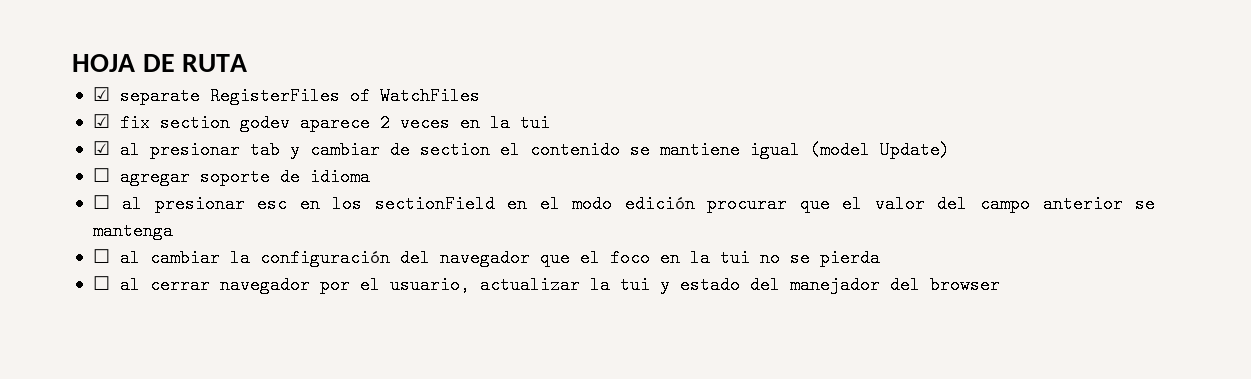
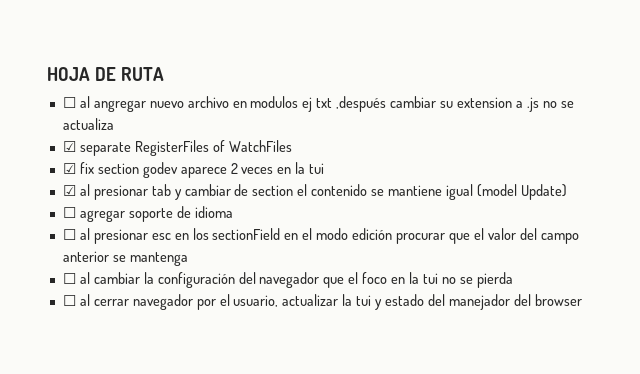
(248, 63) none -> [62,96,574,112] [62,118,114,130] // ☐ al angregar nuevo archivo en modulos ej txt ,después cambiar su extension a .js no se actualiza

